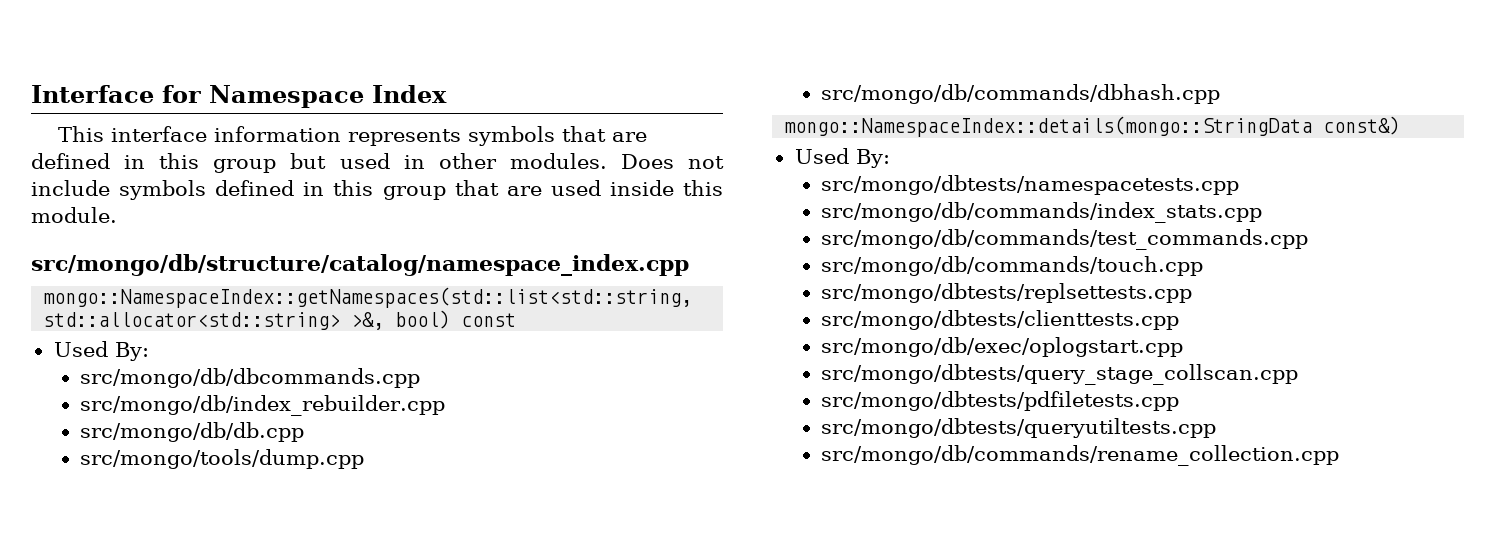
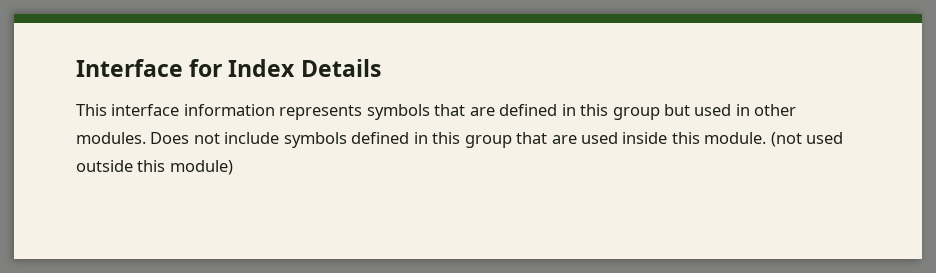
[209,85,364,108] Namespace -> (223, 68) none
(447, 94) none -> [300,59,381,77] Details
[31,254,689,276] [43,287,693,308] [43,310,517,330] [53,341,149,361] [80,368,421,388] [80,395,446,416] [80,422,305,442] [80,449,365,469] [821,84,1221,104] [784,116,1401,137] [794,148,890,168] [821,175,1240,195] [821,202,1263,223] [821,229,1309,250] [821,256,1204,276] [821,283,1193,303] [821,310,1180,330] [821,337,1184,357] [821,364,1299,385] [821,391,1180,411] [821,418,1217,438] [821,445,1340,466] // src/mongo/db/structure/catalog/namespace_index.cpp // mongo::NamespaceIndex::getNamespaces(std::list<std::string, std::allocator<std::string> >&, bool) const // Used By: // src/mongo/db/dbcommands.cpp // src/mongo/db/index_rebuilder.cpp // src/mongo/db/db.cpp // src/mongo/tools/dump.cpp // src/mongo/db/commands/dbhash.cpp // mongo::NamespaceIndex::details(mongo::StringData const&) // Used By: // src/mongo/dbtests/namespacetests.cpp // src/mongo/db/commands/index_stats.cpp // src/mongo/db/commands/test_commands.cpp // src/mongo/db/commands/touch.cpp // src/mongo/dbtests/replsettests.cpp // src/mongo/dbtests/clienttests.cpp // src/mongo/db/exec/oplogstart.cpp // src/mongo/dbtests/query_stage_collscan.cpp // src/mongo/dbtests/pdfiletests.cpp // src/mongo/dbtests/queryutiltests.cpp // src/mongo/db/commands/rename_collection.cpp -> [770,132,844,147] [76,160,233,175] (not used outside this module)

